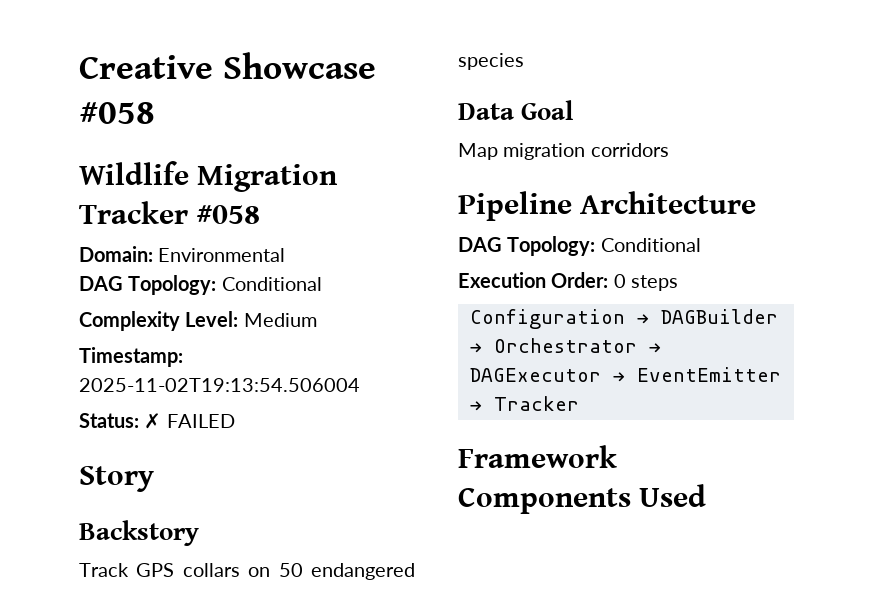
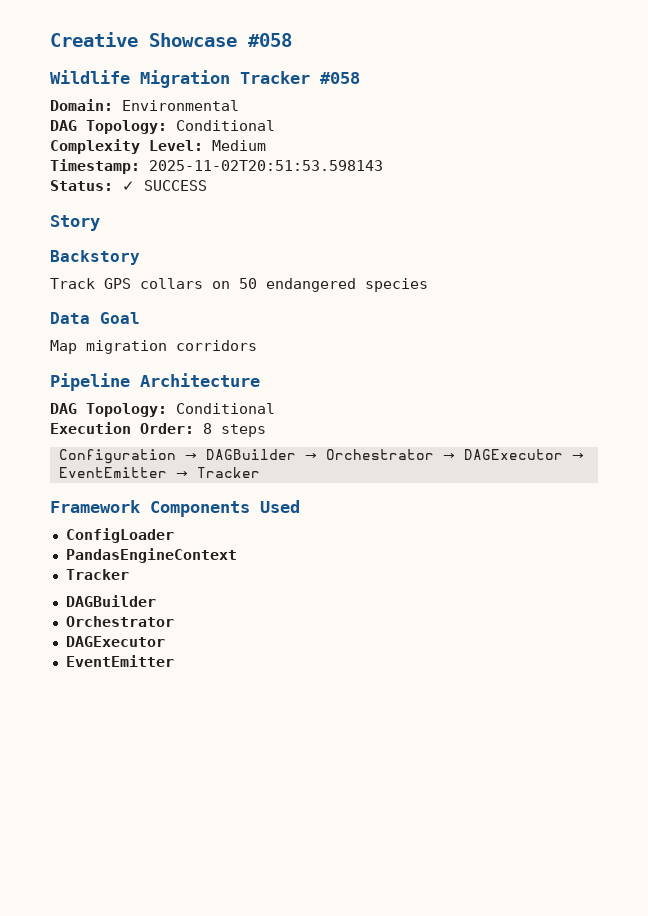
[79,378,360,392] 2025-11-02T19:13:54.506004 -> [149,160,383,171] 2025-11-02T20:51:53.598143
[144,413,235,429] ✗ FAILED -> [122,180,207,191] ✓ SUCCESS
[613,274,626,288] 0 -> [203,423,212,434] 8
(707, 495) none -> [65,528,174,543] [65,548,237,563] [65,569,129,580] [65,595,156,607] [65,616,174,627] [65,636,165,647] [65,655,174,667] // ConfigLoader // PandasEngineContext // Tracker // DAGBuilder // Orchestrator // DAGExecutor // EventEmitter

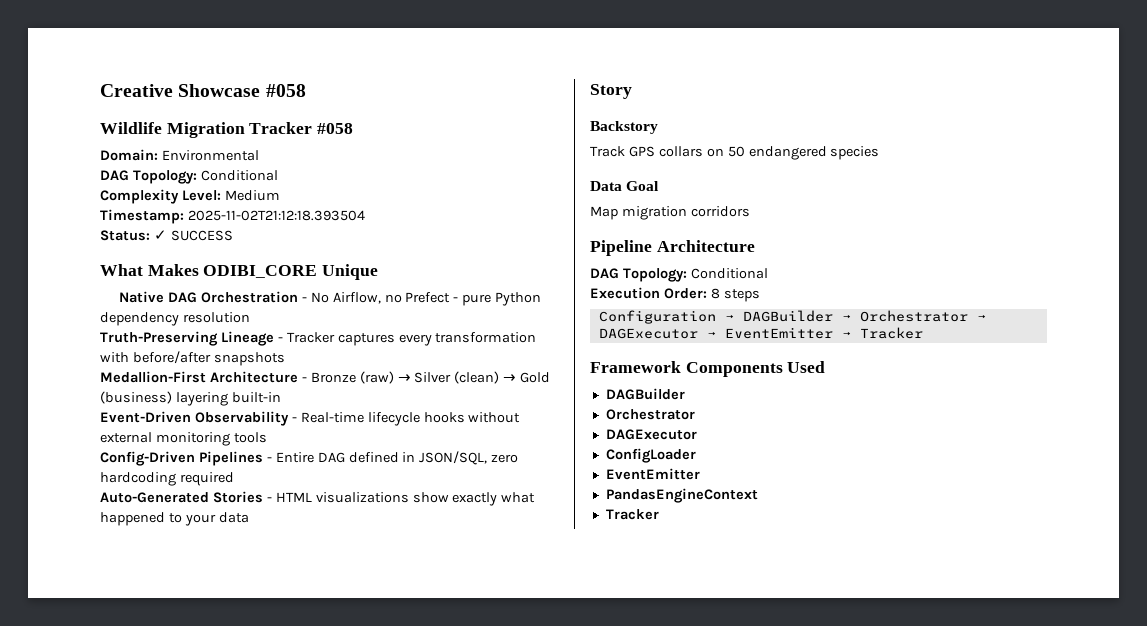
[149,160,383,171] 2025-11-02T20:51:53.598143 -> [187,210,365,221] 2025-11-02T21:12:18.393504
(207, 185) none -> [100,264,379,280] [119,291,542,306] [100,312,250,326] [100,331,537,346] [100,351,285,366] [100,371,551,384] [100,391,281,406] [100,411,521,426] [100,432,267,446] [100,451,519,466] [100,472,234,486] [100,491,536,506] [100,512,249,526] // What Makes ODIBI_CORE Unique // Native DAG Orchestration - No Airflow, no Prefect - pure Python dependency resolution // Truth-Preserving Lineage - Tracker captures every transformation with before/after snapshots // Medallion-First Architecture - Bronze (raw) → Silver (clean) → Gold (business) layering built-in // Event-Driven Observability - Real-time lifecycle hooks without external monitoring tools // Config-Driven Pipelines - Entire DAG defined in JSON/SQL, zero hardcoding required // Auto-Generated Stories - HTML visualizations show exactly what happened to your data
[65,528,174,543] [65,548,237,563] [65,569,129,580] // ConfigLoader // PandasEngineContext // Tracker -> (826, 367) none
[65,655,174,667] // EventEmitter -> [605,448,696,463] [605,468,700,480] [605,488,758,503] [605,509,659,520] // ConfigLoader // EventEmitter // PandasEngineContext // Tracker

